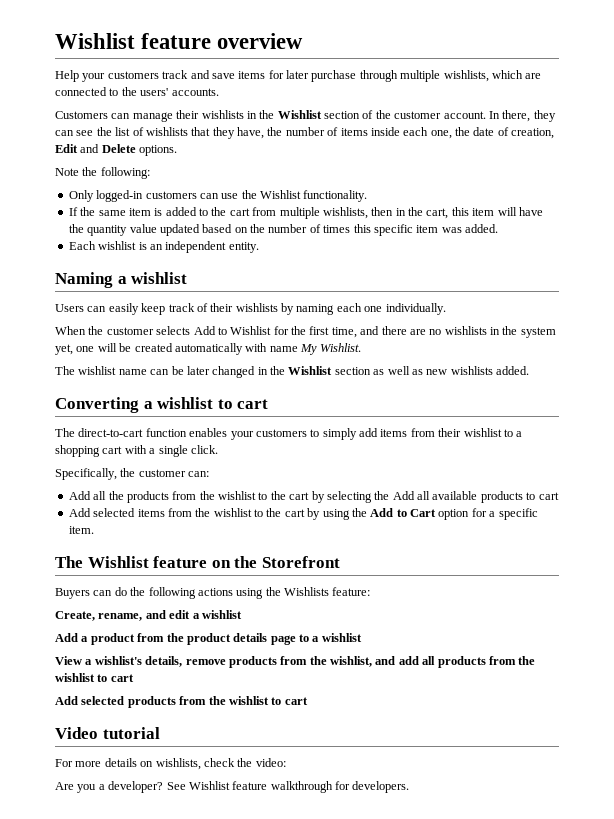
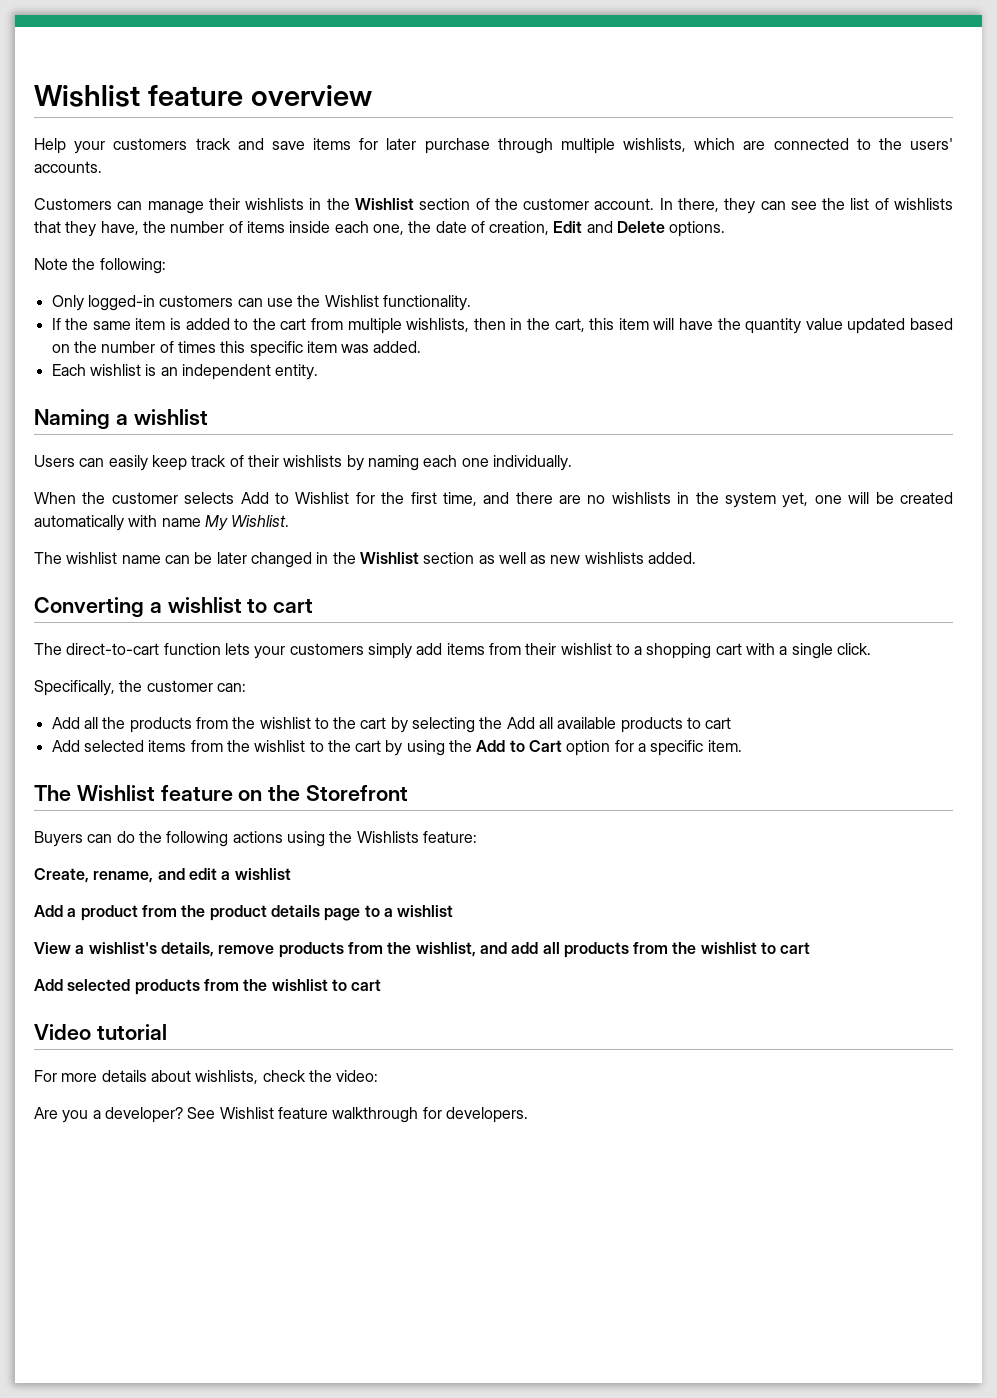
[189,428,320,440] enables your customers to -> [224,643,364,659] lets your customers
[140,761,154,767] on -> [150,1070,191,1082] about

